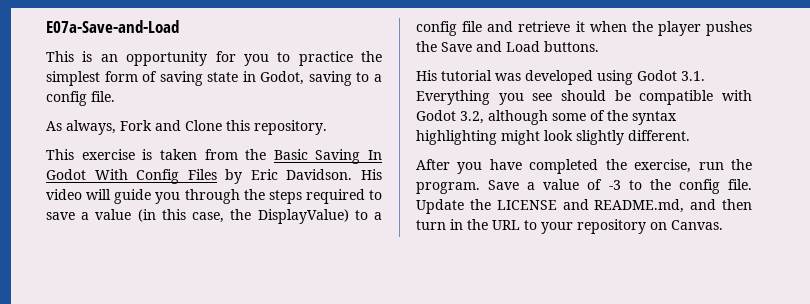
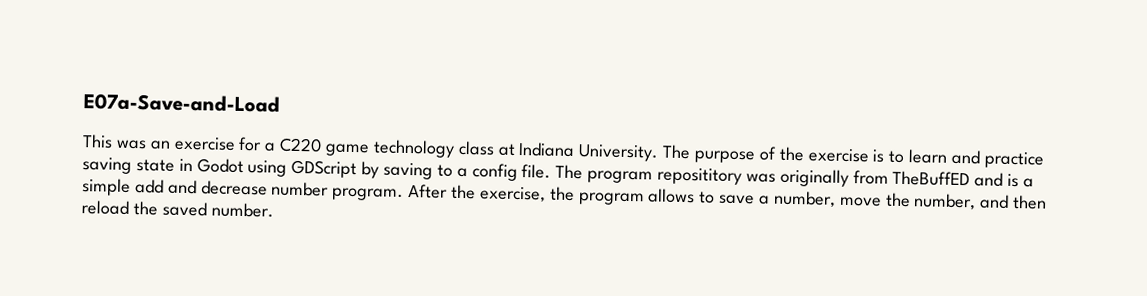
[82,51,382,66] [46,71,305,86] is an opportunity for you to practice the simplest form of saving state in Godot, -> [115,136,1044,169] [82,157,380,179] was an exercise for a C220 game technology class at Indiana University. The purpose of the exercise is to learn and practice saving state in Godot using GDScript by
[46,120,327,135] [46,149,382,164] [46,169,382,184] [46,189,382,204] [46,209,383,224] [416,21,752,36] [416,41,599,52] [416,70,705,85] [416,90,752,105] [416,110,677,125] [416,130,690,145] [416,159,752,174] [416,179,752,194] [416,199,752,214] [416,219,723,234] // As always, Fork and Clone this repository. // This exercise is taken from the Basic Saving In Godot With Config Files by Eric Davidson. His video will guide you through the steps required to save a value (in this case, the DisplayValue) to a config file and retrieve it when the player pushes the Save and Load buttons. // His tutorial was developed using Godot 3.1. Everything you see should be compatible with Godot 3.2, although some of the syntax highlighting might look slightly different. // After you have completed the exercise, run the program. Save a value of -3 to the config file. Update the LICENSE and README.md, and then turn in the URL to your repository on Canvas. -> [555,164,1035,188] [82,178,1048,211] [81,200,274,218] The program reposititory was originally from TheBuffED and is a simple add and decrease number program. After the exercise, the program allows to save a number, move the number, and then reload the saved number.

